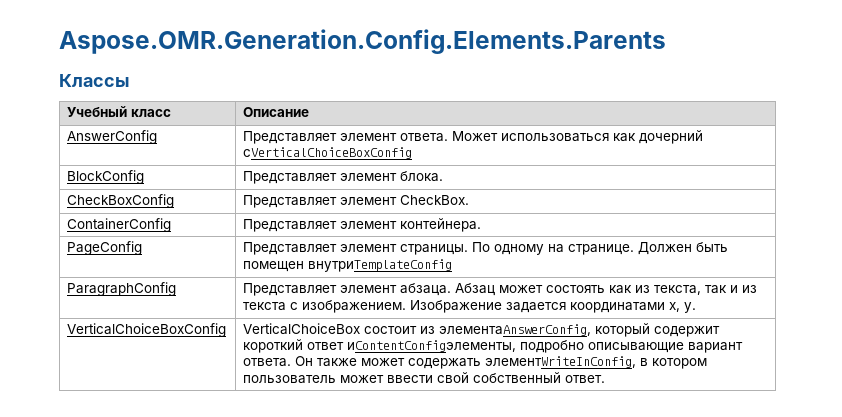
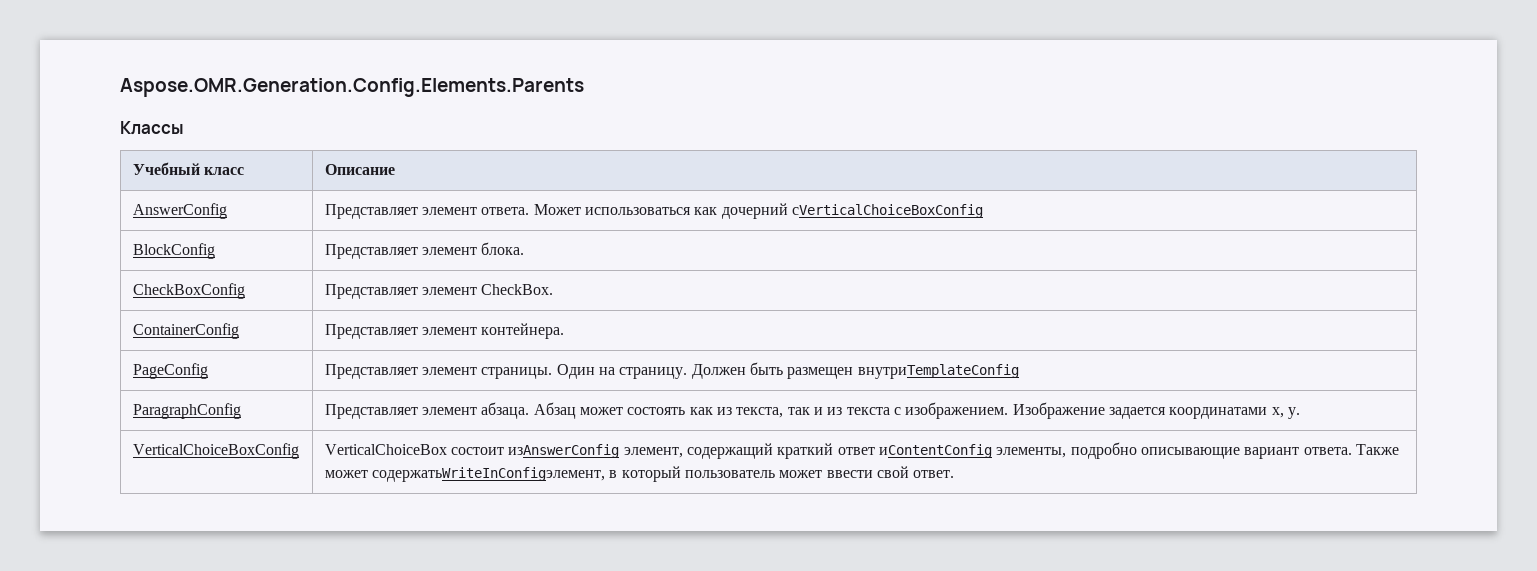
[472,242,635,255] По одному на странице. -> [556,364,688,379] Один на страницу.
[243,261,305,272] помещен -> [787,367,854,379] размещен
[420,323,721,337] [243,339,744,353] [243,356,708,369] из элементаAnswerConfig, который содержит короткий ответ иContentConfigэлементы, подробно описывающие вариант ответа. Он также может содержать элементWriteInConfig, в котором -> [508,442,1399,459] [324,466,681,482] изAnswerConfig элемент, содержащий краткий ответ иContentConfig элементы, подробно описывающие вариант ответа. Также может содержатьWriteInConfigэлемент, в который
[473,372,562,383] собственный -> (910, 472) none

